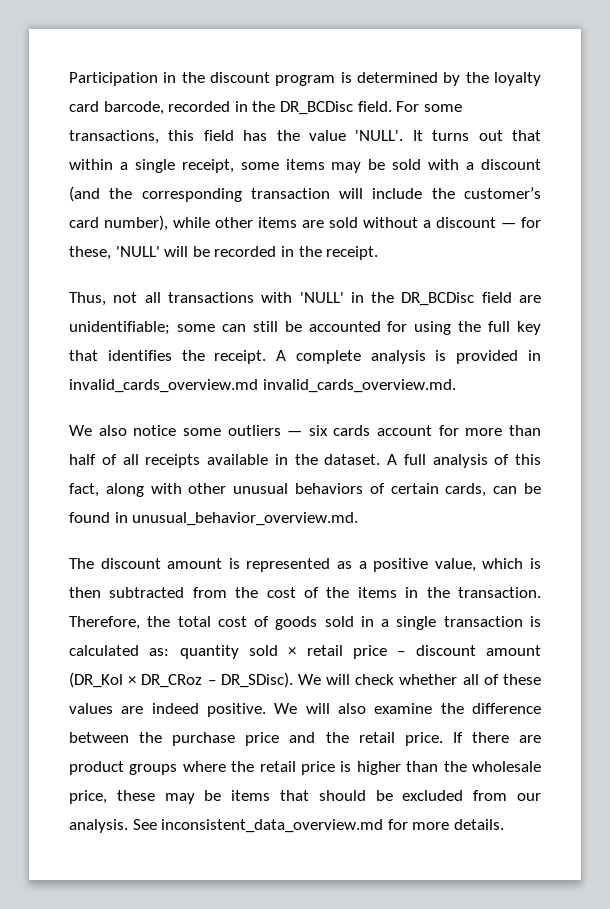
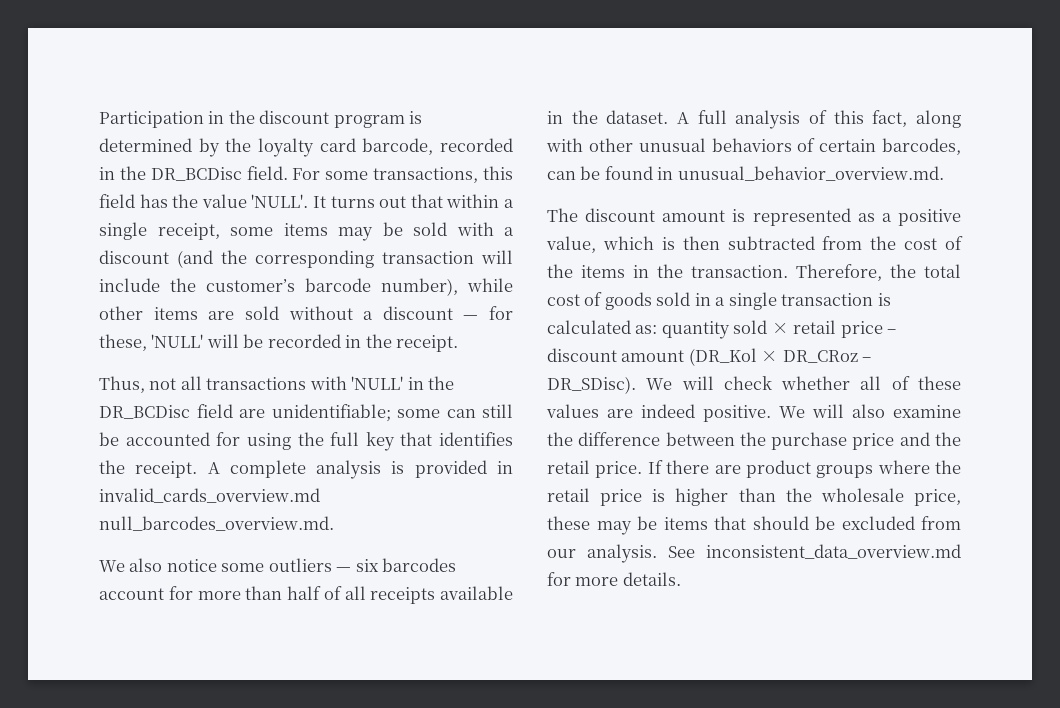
[69,217,99,228] card -> [305,278,371,292] barcode
[262,379,456,393] invalid_cards_overview.md. -> [99,516,334,531] null_barcodes_overview.md.
[333,425,371,436] cards -> [382,558,457,572] barcodes
[445,483,487,497] cards, -> [882,138,961,155] barcodes,

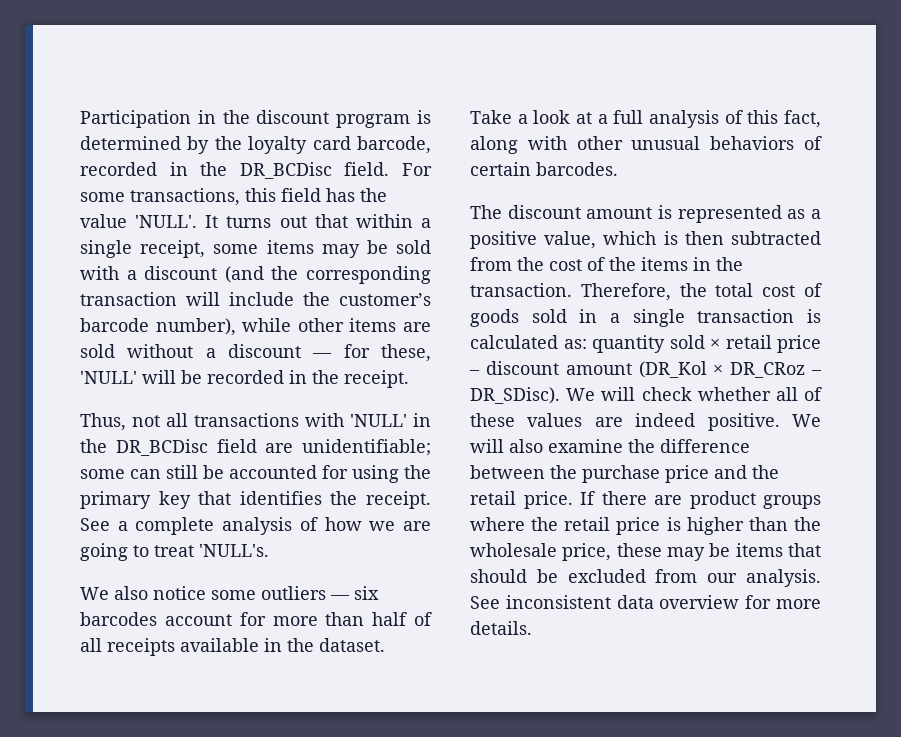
[330,432,360,446] full -> [80,491,151,509] primary
[207,460,513,479] [99,488,320,503] [99,516,334,531] A complete analysis is provided in invalid_cards_overview.md null_barcodes_overview.md. -> [80,517,432,535] [80,543,269,561] See a complete analysis of how we are going to treat 'NULL's.
[677,112,689,124] A -> [470,110,608,124] Take a look at a
[882,138,961,155] [547,166,944,181] barcodes, can be found in unusual_behavior_overview.md. -> [536,162,618,176] barcodes.
[706,544,961,559] inconsistent_data_overview.md -> [505,595,740,609] inconsistent data overview

